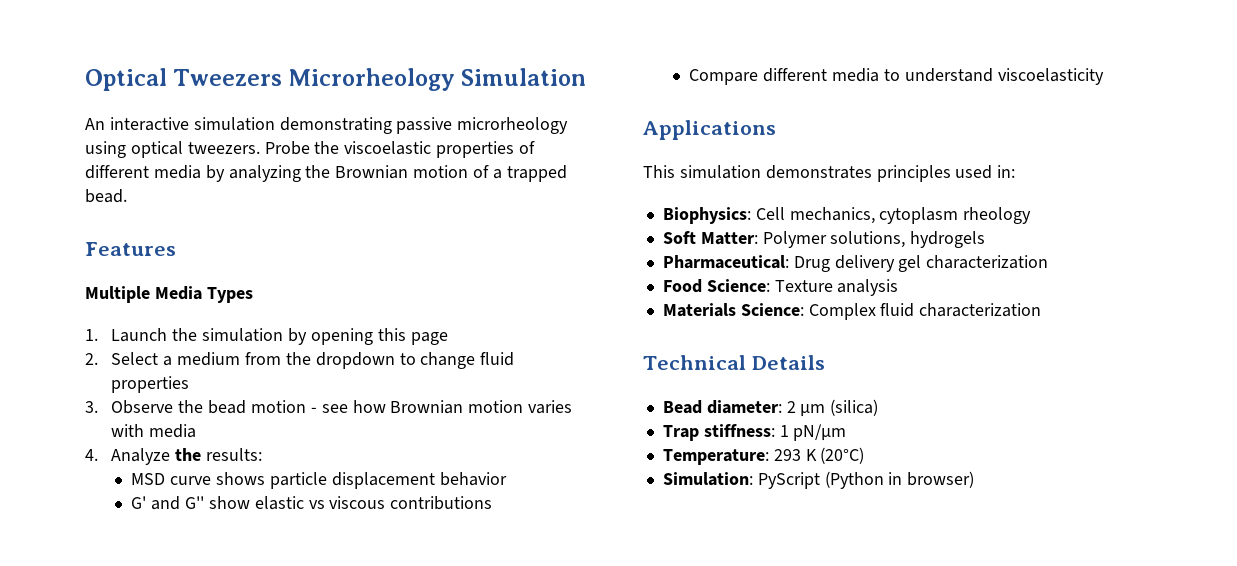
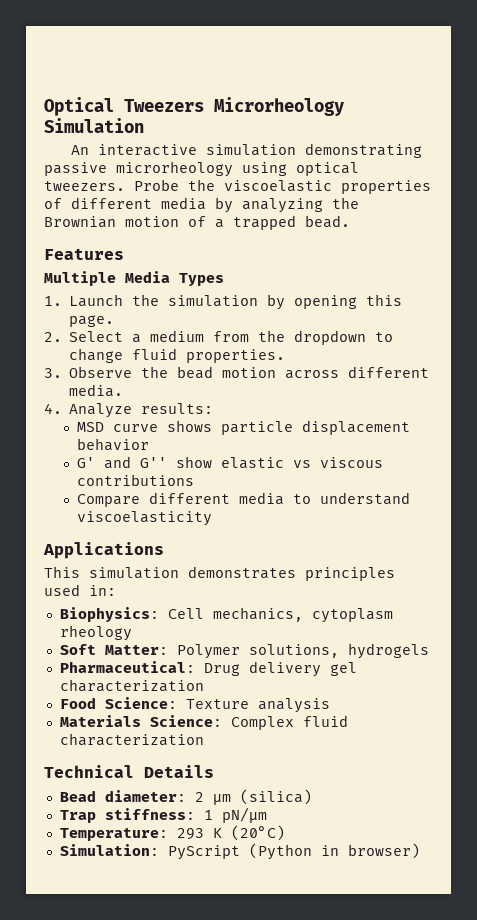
[410,332,448,345] page -> [69,315,115,327] page.
[111,376,190,393] properties -> [186,349,286,363] properties.
[310,400,573,414] [111,424,197,438] - see how Brownian motion varies with media -> [285,366,430,379] [69,384,124,397] across different media.
[175,448,202,461] the -> (133, 410) none

